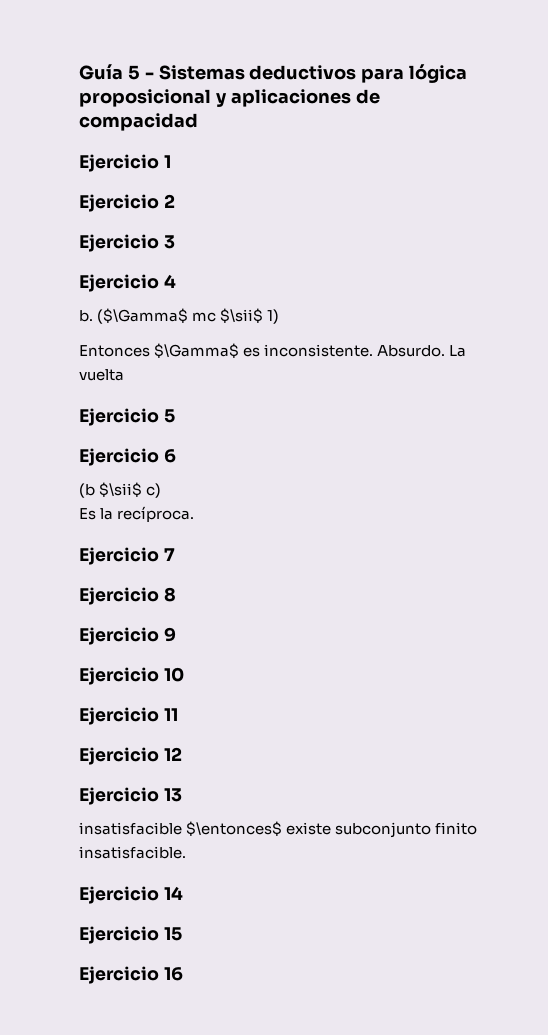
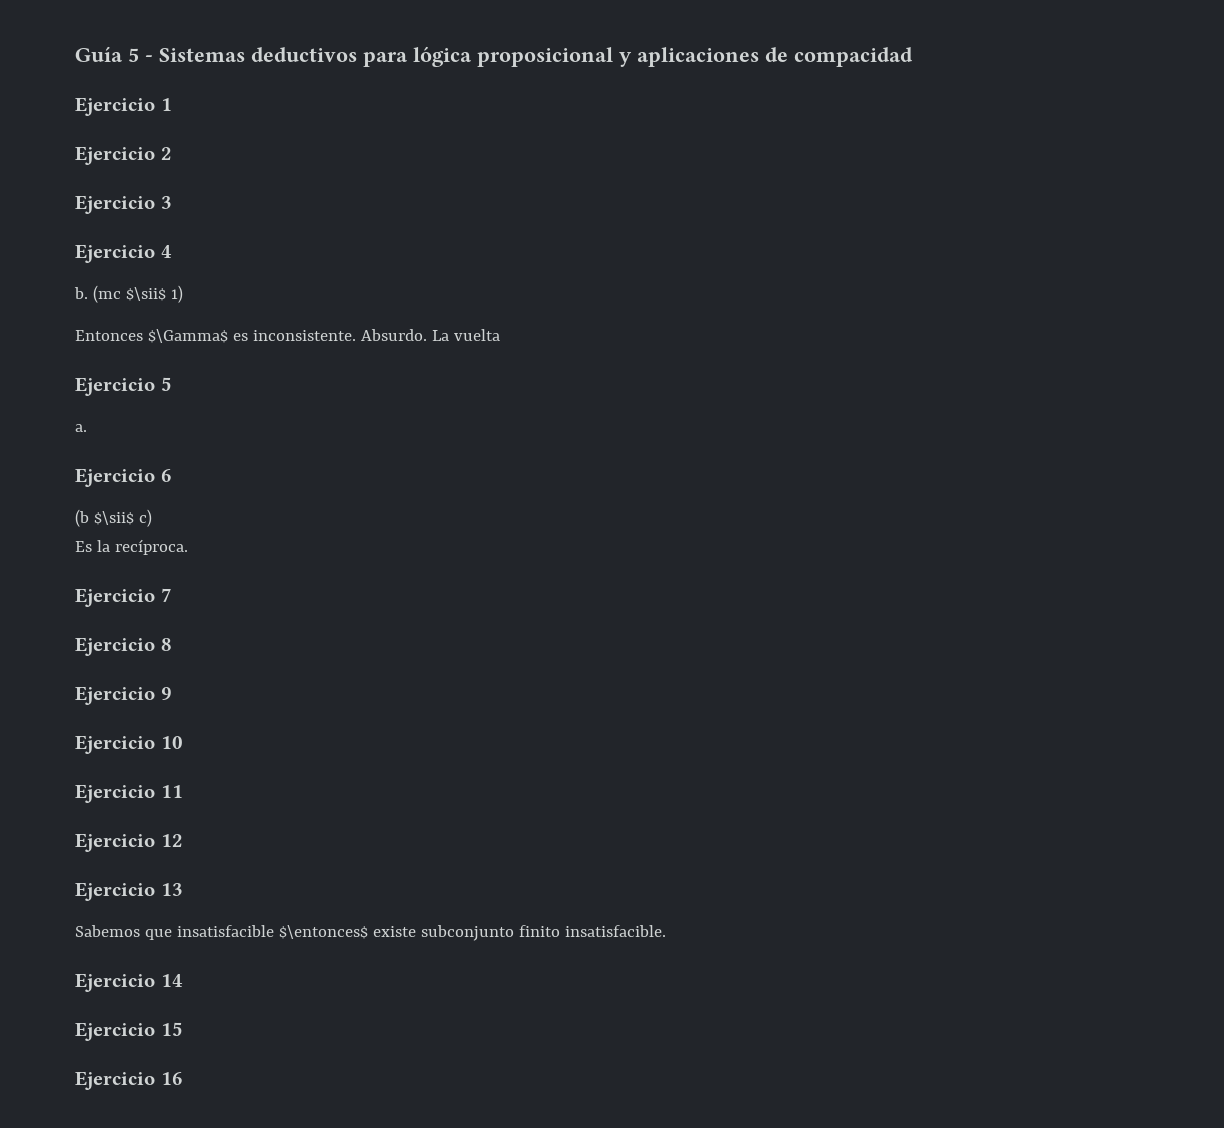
[97,308,217,324] ($\Gamma$ mc -> [92,285,121,303] (mc
(175, 416) none -> [75,424,87,432] // a.
(182, 795) none -> [75,925,172,940] Sabemos que

